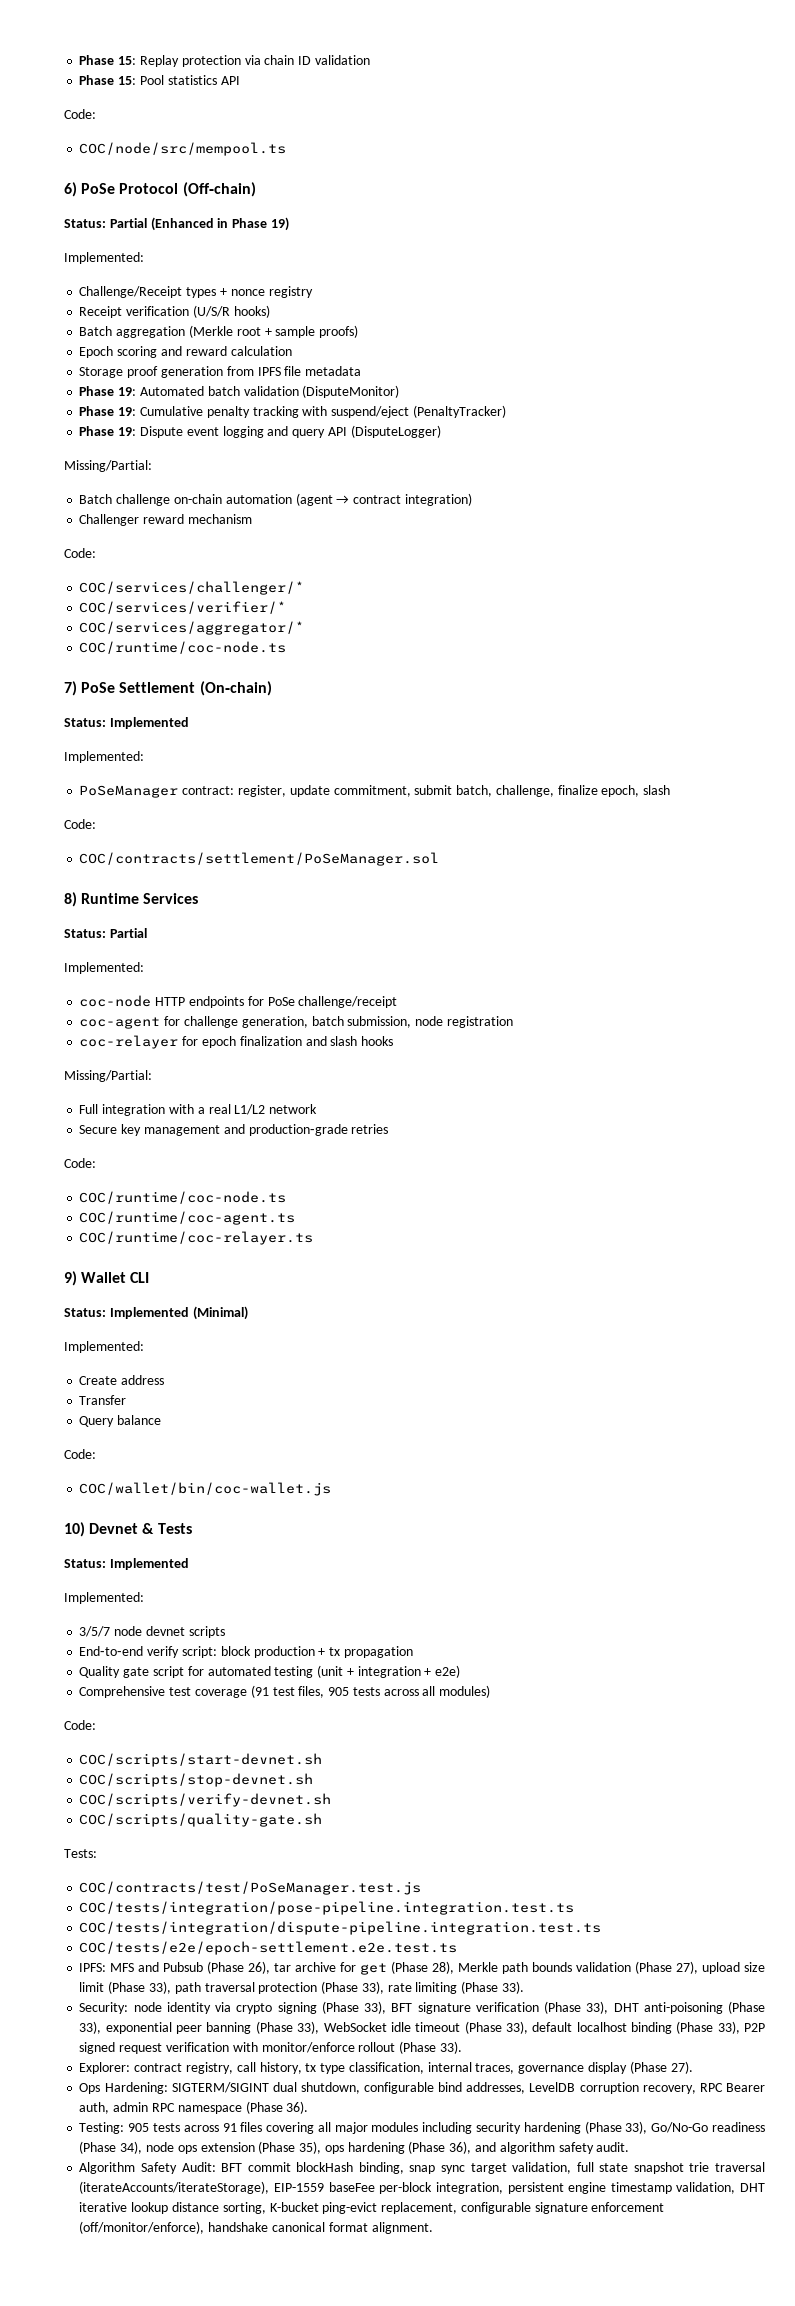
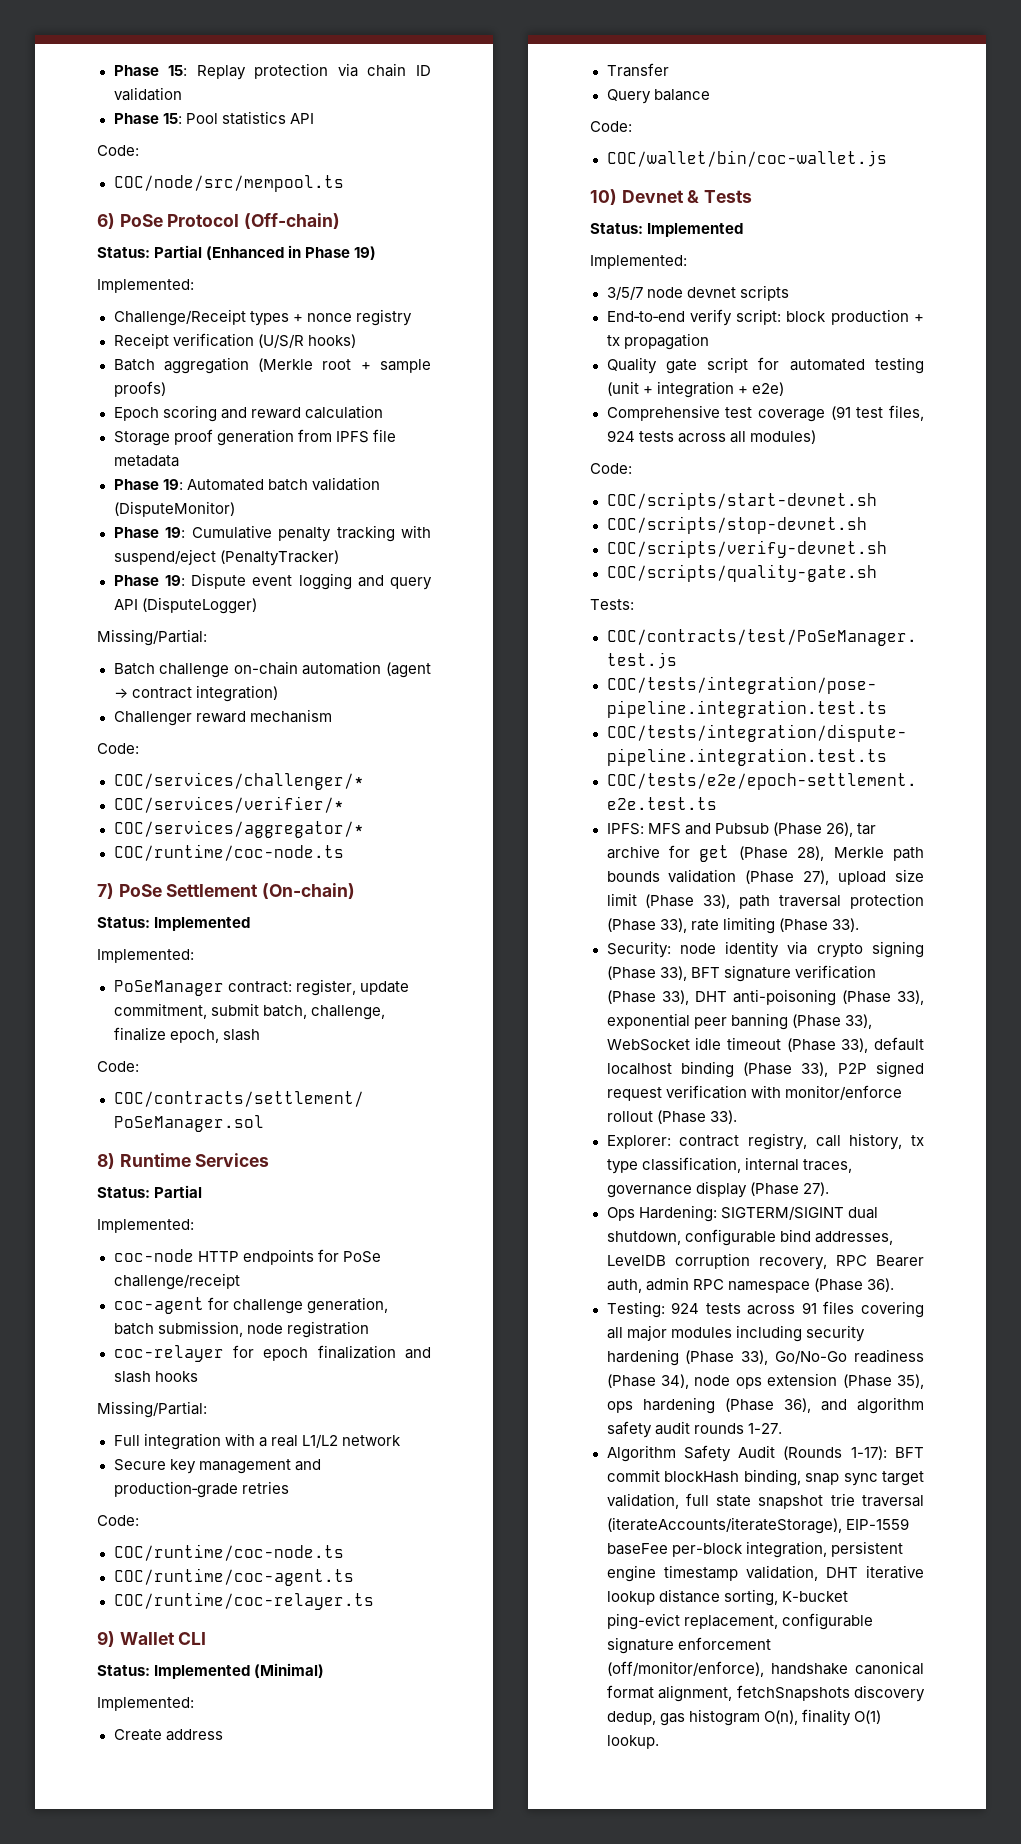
[328,1687,350,1696] 905 -> [606,430,635,442] 924
[128,2123,150,2132] 905 -> [671,1302,700,1314] 924
[596,2142,630,2152] audit. -> [654,1421,782,1435] audit rounds 1-27.
[181,2162,216,2172] Audit: -> [738,1445,887,1460] Audit (Rounds 1-17):
[371,2222,433,2234] alignment. -> [658,1685,925,1702] [606,1709,881,1726] [606,1735,659,1749] alignment, fetchSnapshots discovery dedup, gas histogram O(n), finality O(1) lookup.

